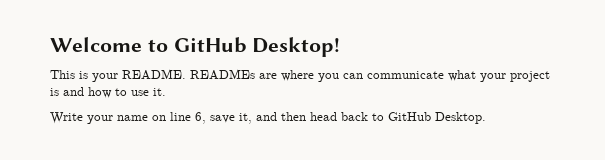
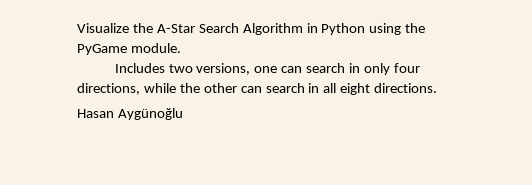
[50,37,341,57] [50,69,550,82] [50,87,166,98] [50,112,486,124] Welcome to GitHub Desktop! // This is your README. READMEs are where you can communicate what your project is and how to use it. // Write your name on line 6, save it, and then head back to GitHub Desktop. -> [77,23,426,35] [77,43,181,55] [114,63,420,75] [77,83,438,95] [77,108,183,120] Visualize the A-Star Search Algorithm in Python using the PyGame module. // Includes two versions, one can search in only four directions, while the other can search in all eight directions. // Hasan Aygünoğlu

